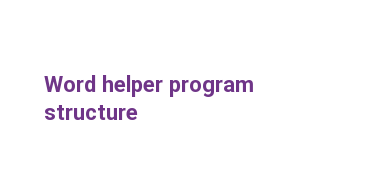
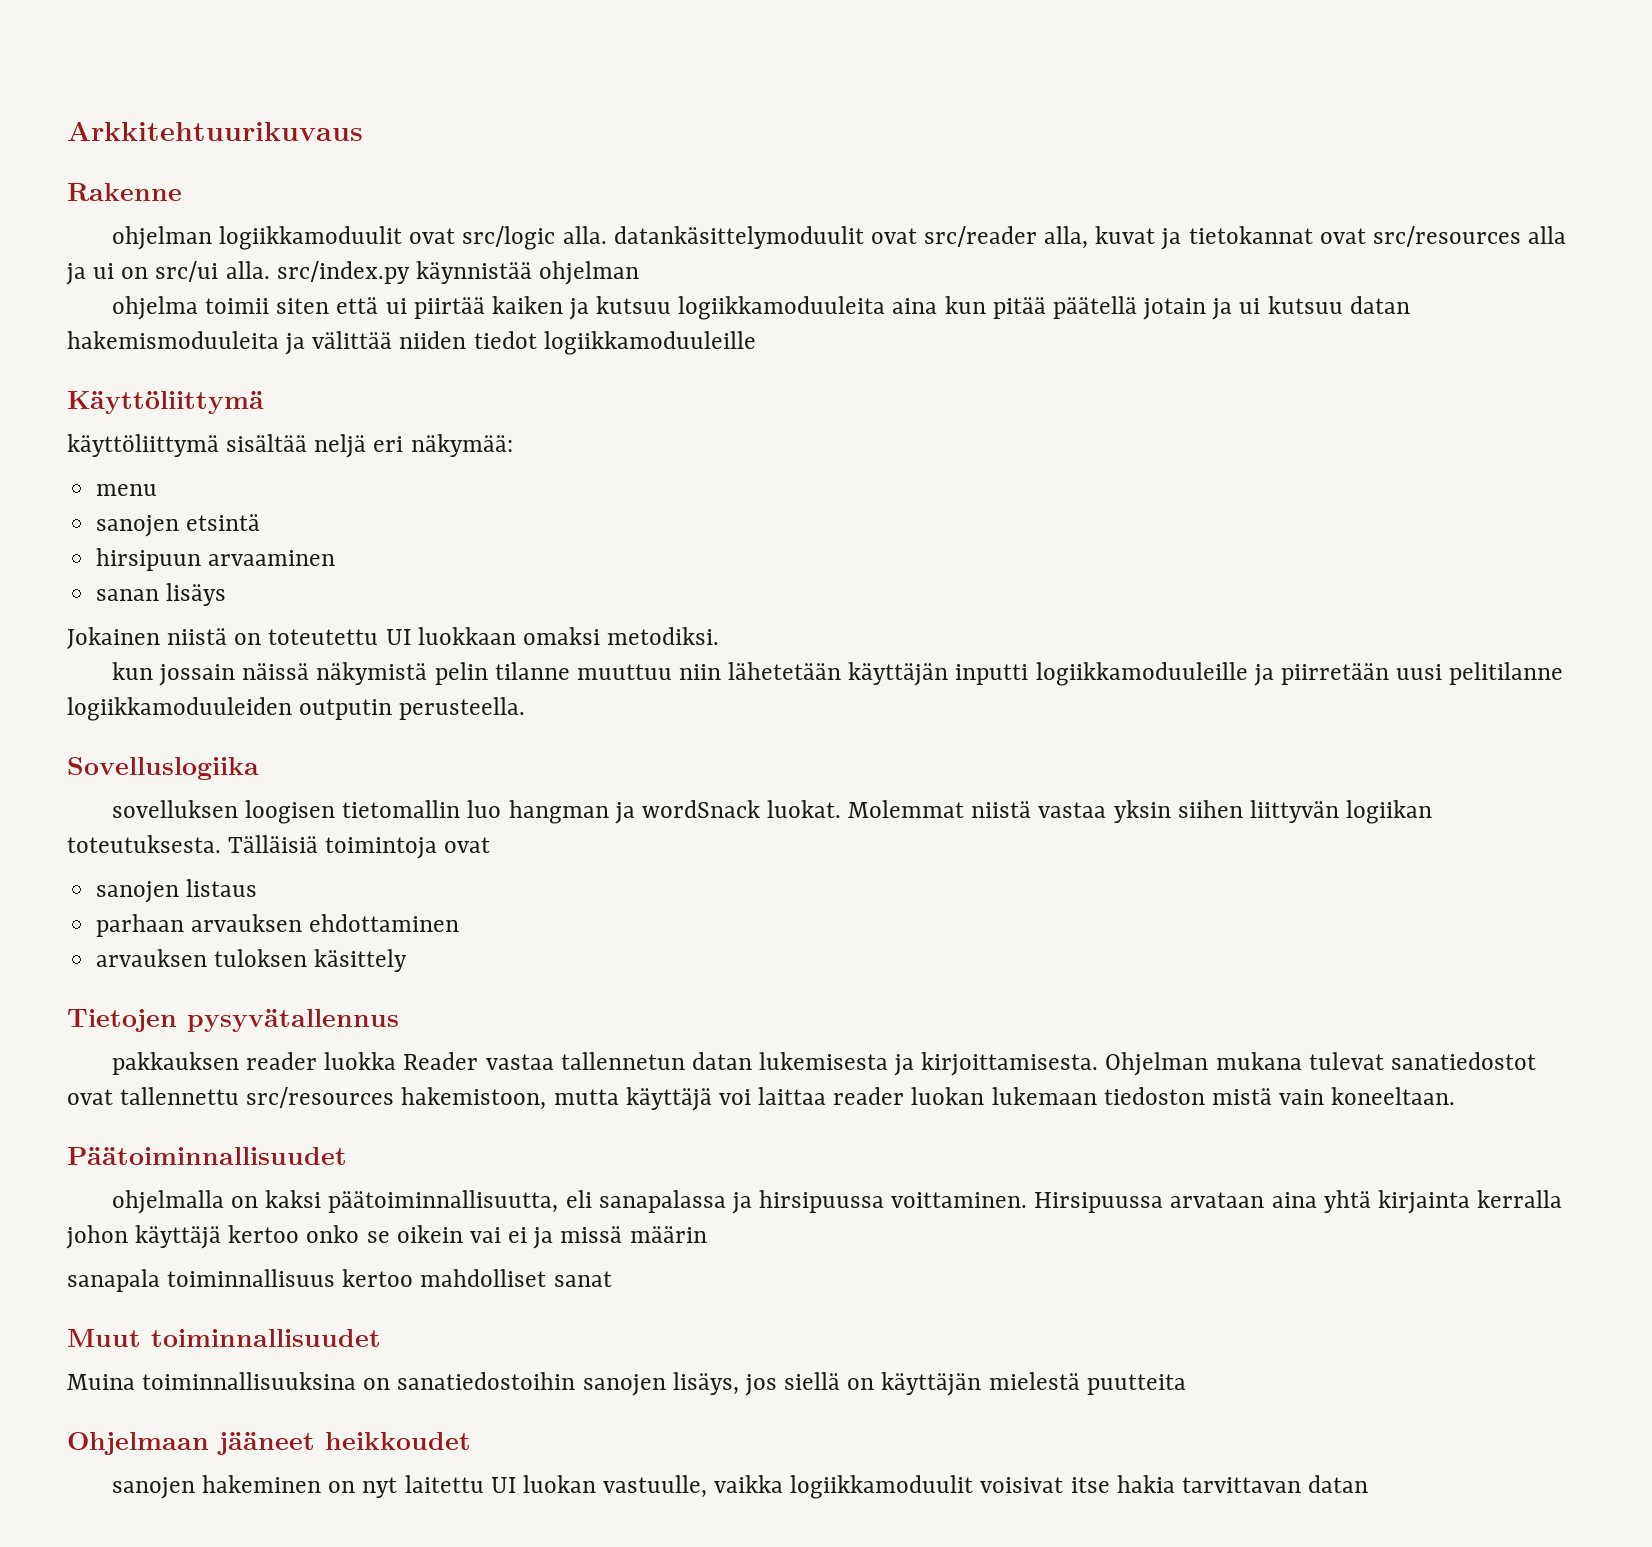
[44,75,254,97] [44,105,138,120] Word helper program structure -> [67,122,363,141] [67,183,182,201] [111,226,1567,250] [66,261,640,285] [111,296,1410,320] [67,331,756,355] [67,391,264,414] [67,434,513,458] [96,484,158,496] [96,514,261,537] [96,548,336,571] [96,583,227,606] [67,627,720,649] [111,662,1564,686] [67,697,526,721] [67,757,259,780] [111,800,1433,824] [67,835,491,859] [96,879,258,903] [96,914,460,937] [96,949,408,972] [67,1009,399,1032] [111,1052,1536,1076] [67,1087,1456,1111] [67,1147,347,1165] [111,1190,1563,1214] [66,1225,707,1249] [67,1269,612,1292] [67,1329,381,1347] [67,1372,1186,1396] [67,1432,471,1455] [111,1475,1369,1499] Arkkitehtuurikuvaus // Rakenne // ohjelman logiikkamoduulit ovat src/logic alla. datankäsittelymoduulit ovat src/reader alla, kuvat ja tietokannat ovat src/resources alla ja ui on src/ui alla. src/index.py käynnistää ohjelman // ohjelma toimii siten että ui piirtää kaiken ja kutsuu logiikkamoduuleita aina kun pitää päätellä jotain ja ui kutsuu datan hakemismoduuleita ja välittää niiden tiedot logiikkamoduuleille // Käyttöliittymä // käyttöliittymä sisältää neljä eri näkymää: // menu // sanojen etsintä // hirsipuun arvaaminen // sanan lisäys // Jokainen niistä on toteutettu UI luokkaan omaksi metodiksi. // kun jossain näissä näkymistä pelin tilanne muuttuu niin lähetetään käyttäjän inputti logiikkamoduuleille ja piirretään uusi pelitilanne logiikkamoduuleiden outputin perusteella. // Sovelluslogiika // sovelluksen loogisen tietomallin luo hangman ja wordSnack luokat. Molemmat niistä vastaa yksin siihen liittyvän logiikan toteutuksesta. Tälläisiä toimintoja ovat // sanojen listaus // parhaan arvauksen ehdottaminen // arvauksen tuloksen käsittely // Tietojen pysyvätallennus // pakkauksen reader luokka Reader vastaa tallennetun datan lukemisesta ja kirjoittamisesta. Ohjelman mukana tulevat sanatiedostot ovat tallennettu src/resources hakemistoon, mutta käyttäjä voi laittaa reader luokan lukemaan tiedoston mistä vain koneeltaan. // Päätoiminnallisuudet // ohjelmalla on kaksi päätoiminnallisuutta, eli sanapalassa ja hirsipuussa voittaminen. Hirsipuussa arvataan aina yhtä kirjainta kerralla johon käyttäjä kertoo onko se oikein vai ei ja missä määrin // sanapala toiminnallisuus kertoo mahdolliset sanat // Muut toiminnallisuudet // Muina toiminnallisuuksina on sanatiedostoihin sanojen lisäys, jos siellä on käyttäjän mielestä puutteita // Ohjelmaan jääneet heikkoudet // sanojen hakeminen on nyt laitettu UI luokan vastuulle, vaikka logiikkamoduulit voisivat itse hakia tarvittavan datan

